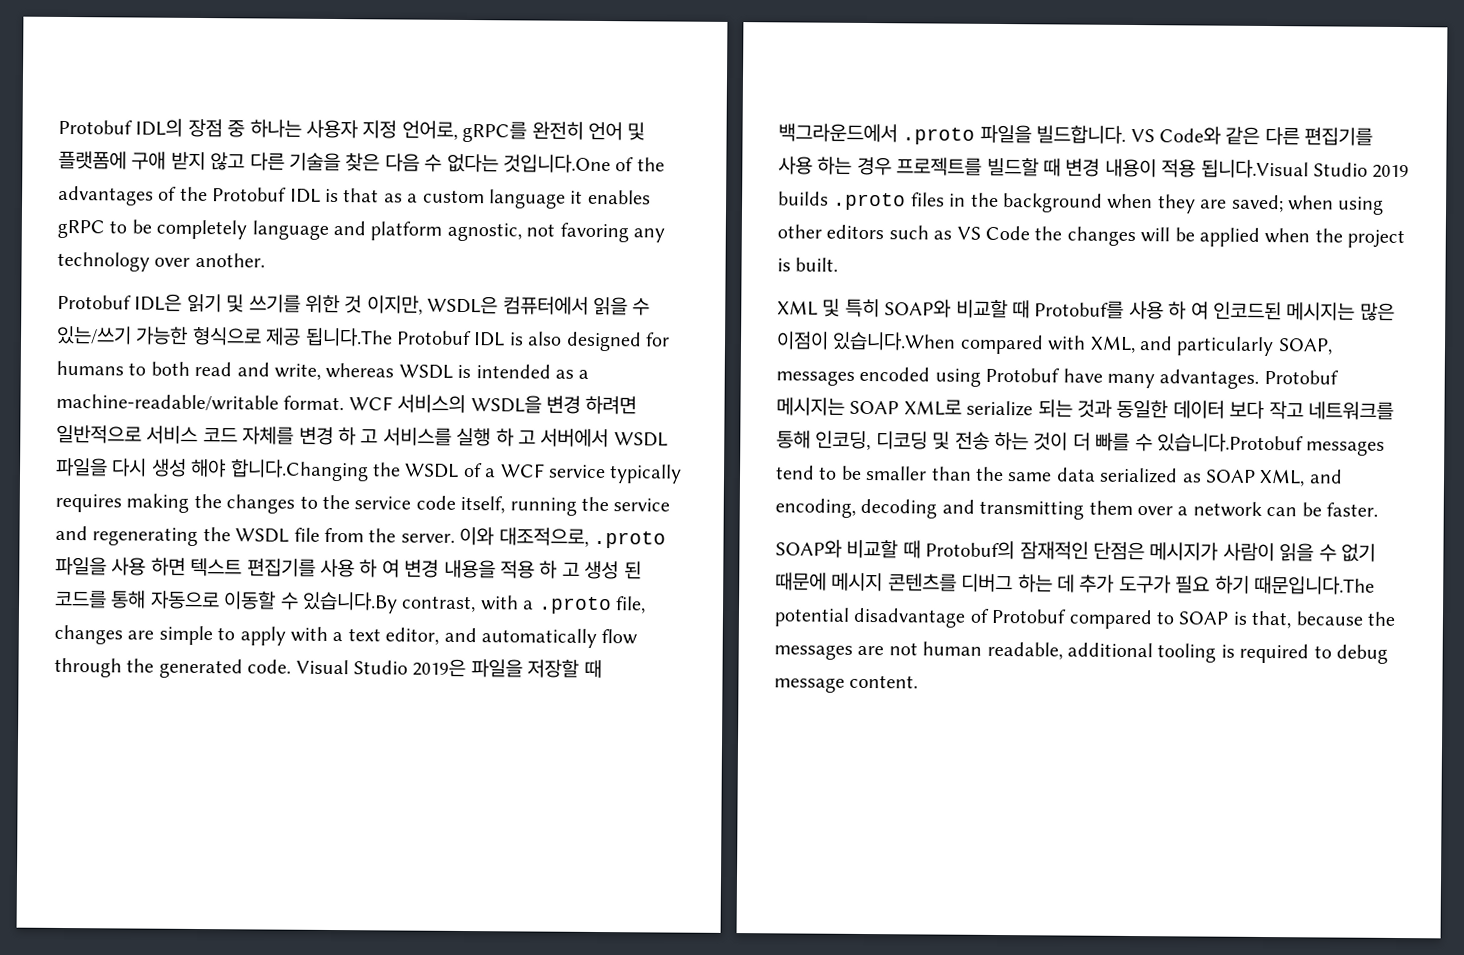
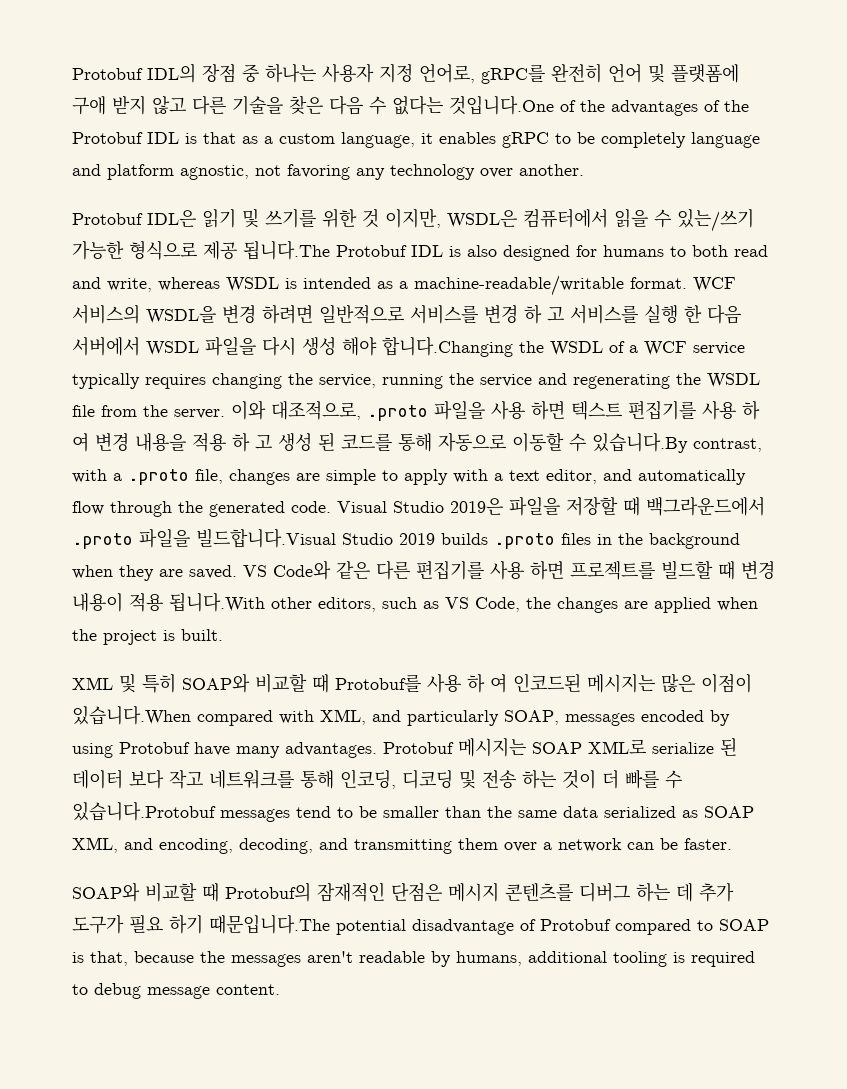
[488,189,566,209] language -> [341,132,415,148] language,
[146,425,295,445] 서비스 코드 자체를 -> [410,305,478,324] 서비스를
[495,428,536,447] 하 고 -> [684,304,741,324] 한 다음
[126,493,506,514] making the changes to the service code itself, -> [212,373,376,389] changing the service,
[1036,125,1374,146] [778,156,1309,179] 빌드합니다. VS Code와 같은 다른 편집기를 사용 하는 경우 프로젝트를 빌드할 때 변경 내용이 적용 됩니다.Visual -> [196,528,336,548] 빌드합니다.Visual
[1231,194,1385,215] [777,224,885,240] saved; when using other editors -> [189,560,775,580] [72,592,376,612] saved. VS Code와 같은 다른 편집기를 사용 하면 프로젝트를 빌드할 때 변경 내용이 적용 됩니다.With other editors,
[985,225,1195,247] Code the changes will be -> [475,597,648,613] Code, the changes are
(931, 374) none -> [710,710,730,726] by
[1037,399,1169,419] 되는 것과 동일한 -> [720,738,737,756] 된
[860,498,938,519] decoding -> [239,838,313,854] decoding,
[1149,542,1376,562] [775,572,827,591] 메시지가 사람이 읽을 수 없기 때문에 -> (442, 892) none
[857,641,1063,660] are not human readable, -> [307,951,522,967] aren't readable by humans,

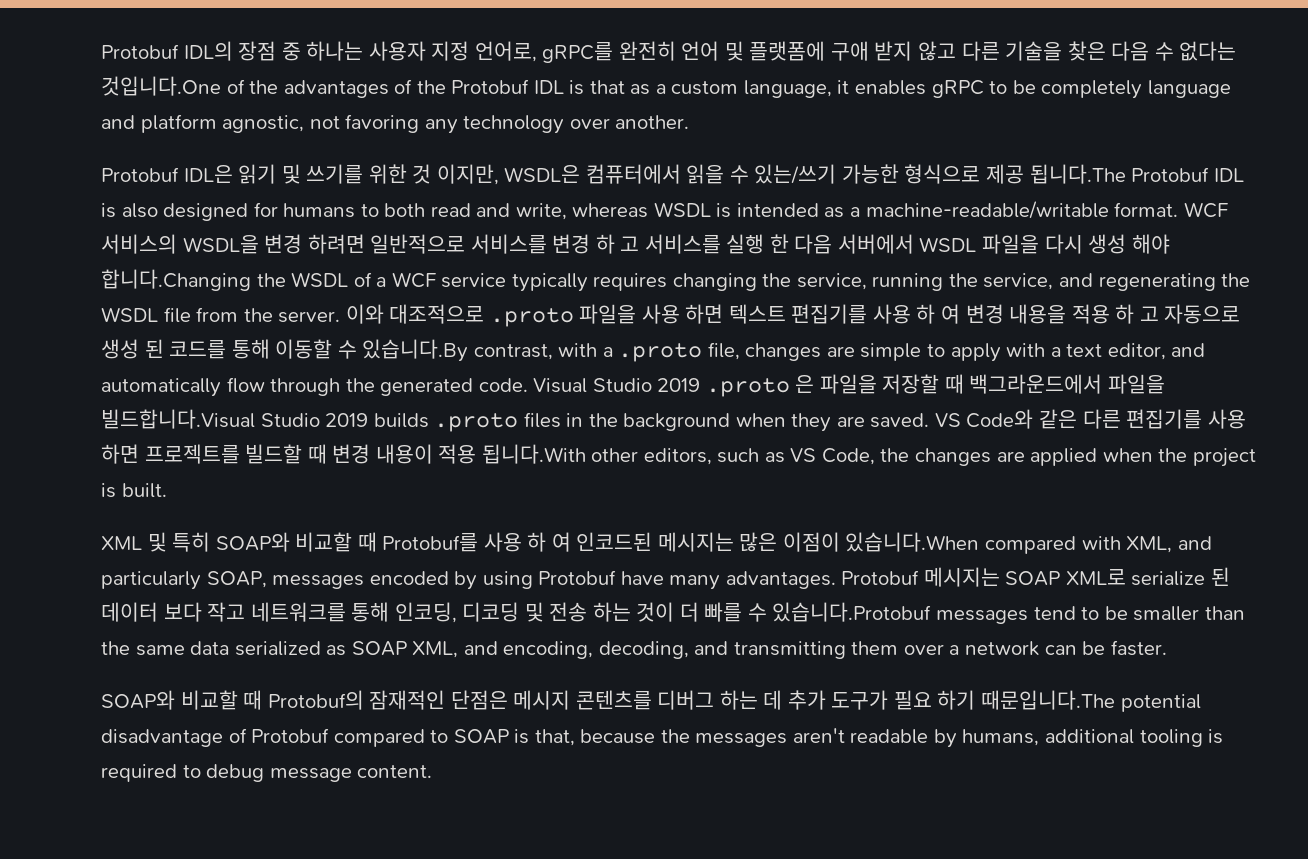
[480,374,532,387] service -> [983,273,1054,290] service,
[271,401,361,420] 대조적으로, -> [389,304,485,324] 대조적으로
(272, 441) none -> [1164,304,1241,324] 자동으로
[438,432,506,452] 자동으로 -> (270, 349) none
[450,498,503,515] 2019은 -> [657,375,815,397] 2019 .proto 은
[72,533,133,549] .proto -> (1103, 384) none

